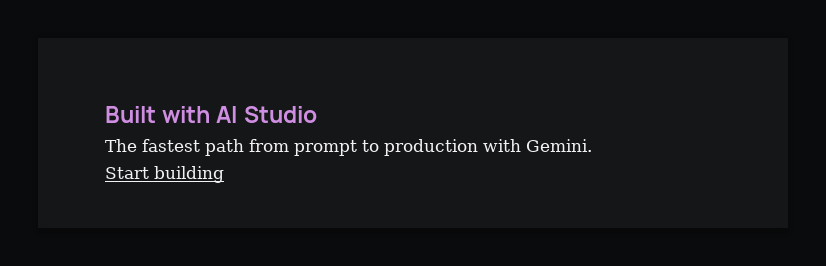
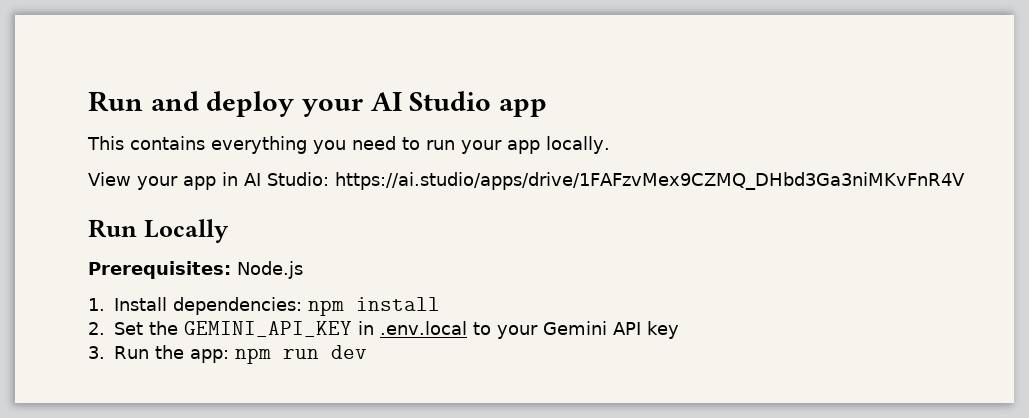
[105,106,317,123] [105,139,592,156] [105,166,224,183] Built with AI Studio // The fastest path from prompt to production with Gemini. // Start building -> [88,91,548,117] [87,136,610,154] [88,172,965,190] [88,219,229,243] [88,261,303,279] [88,297,440,316] [88,321,679,339] [88,345,367,364] Run and deploy your AI Studio app // This contains everything you need to run your app locally. // View your app in AI Studio: https://ai.studio/apps/drive/1FAFzvMex9CZMQ_DHbd3Ga3niMKvFnR4V // Run Locally // Prerequisites: Node.js // 1. Install dependencies: npm install // 2. Set the GEMINI_API_KEY in .env.local to your Gemini API key // 3. Run the app: npm run dev

